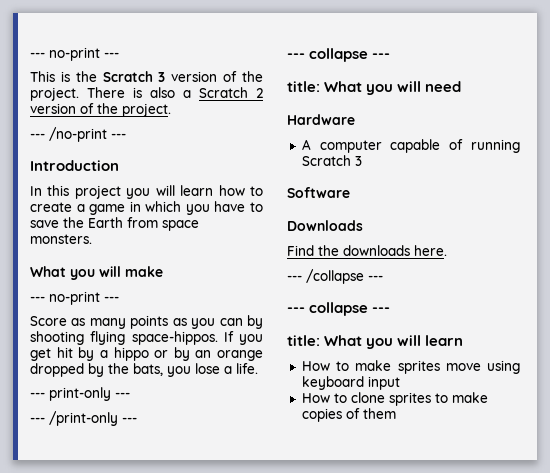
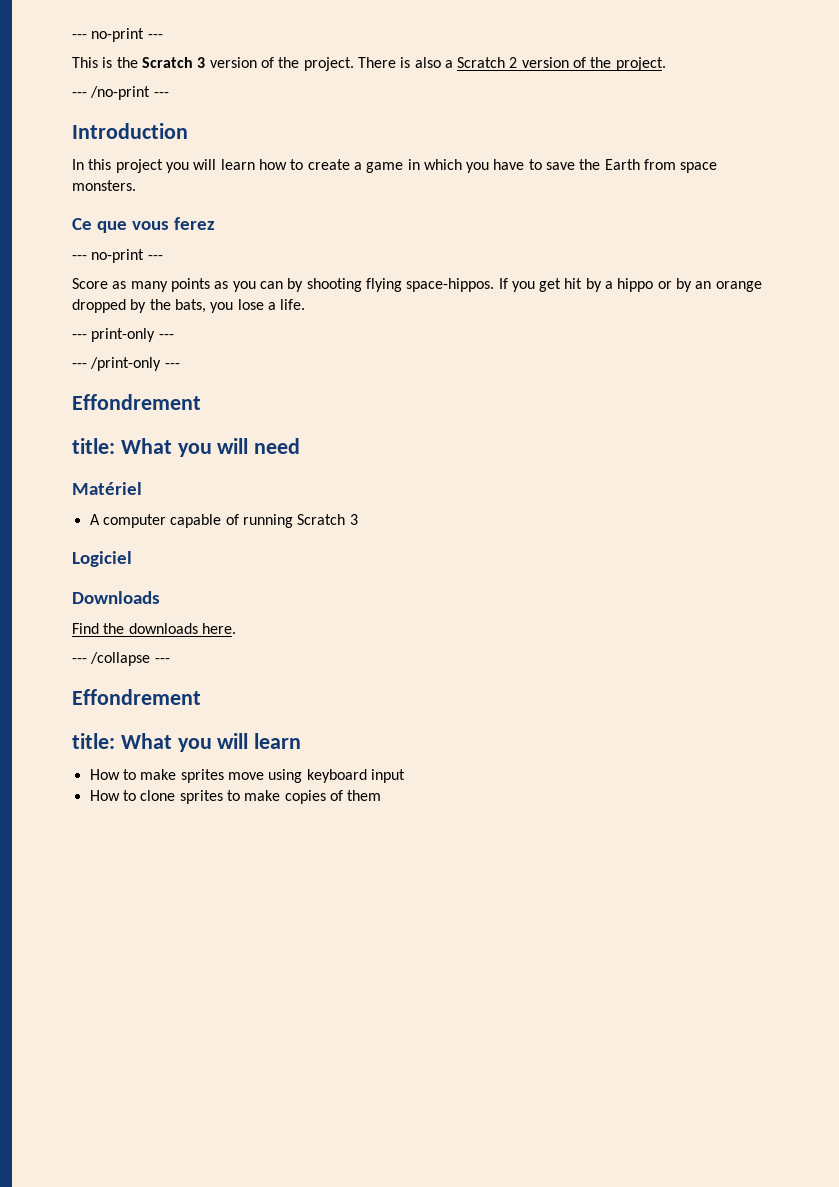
[30,266,163,280] What you will make -> [72,217,215,233] Ce que vous ferez
[287,48,391,62] --- collapse --- -> [72,394,201,410] Effondrement
[287,114,355,125] Hardware -> [72,482,142,495] Matériel
[287,187,350,198] Software -> [72,551,132,567] Logiciel
[287,302,391,316] --- collapse --- -> [72,689,201,705] Effondrement

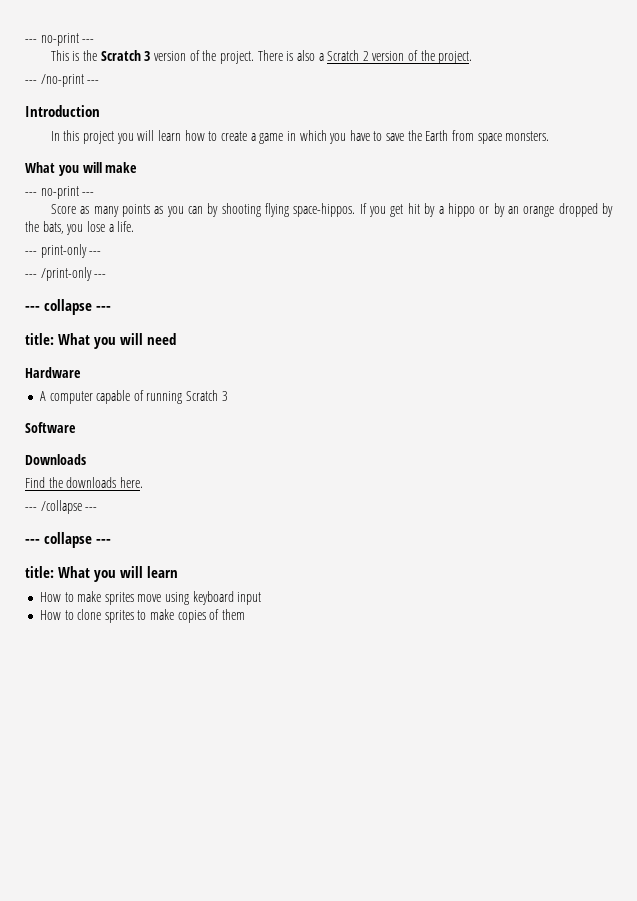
[72,217,215,233] Ce que vous ferez -> [25,162,138,176] What you will make
[72,394,201,410] Effondrement -> [25,299,112,315] --- collapse ---
[72,482,142,495] Matériel -> [25,367,81,378] Hardware
[72,551,132,567] Logiciel -> [25,422,76,433] Software
[72,689,201,705] Effondrement -> [25,532,112,548] --- collapse ---

